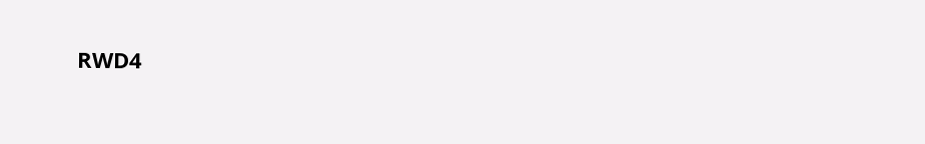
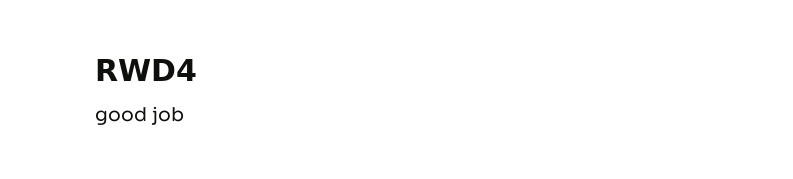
(143, 60) none -> [95,106,185,125] // good job

